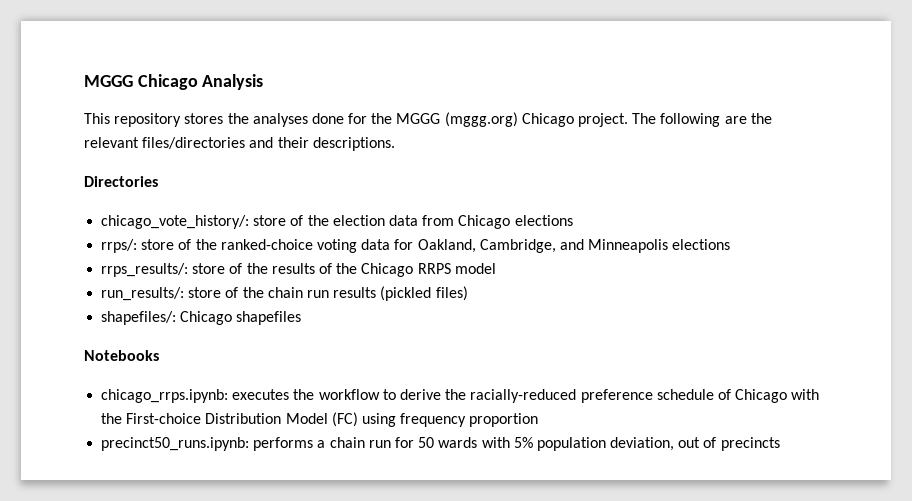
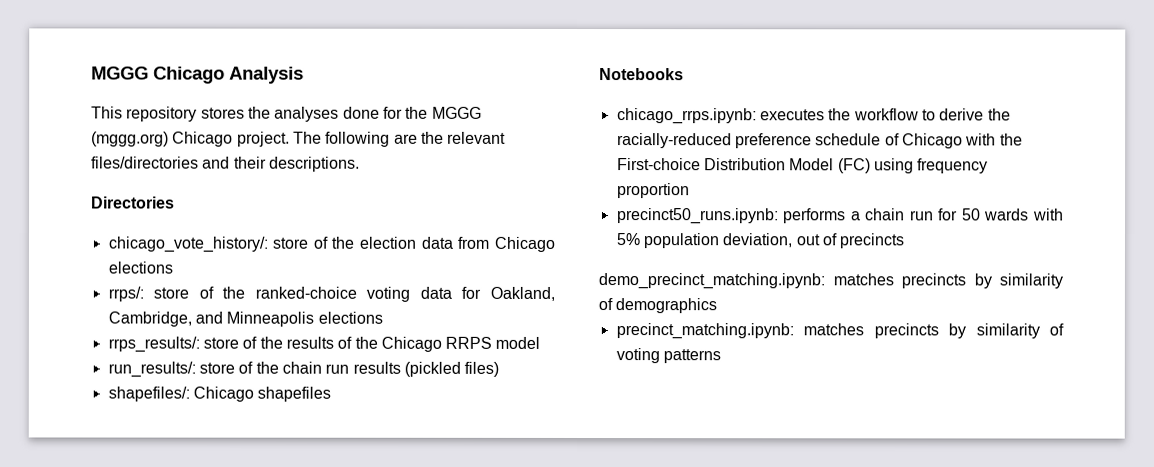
(780, 444) none -> [598,273,1063,290] [598,298,718,314] [615,323,1064,340] [615,348,721,364] // demo_precinct_matching.ipynb: matches precincts by similarity of demographics // precinct_matching.ipynb: matches precincts by similarity of voting patterns

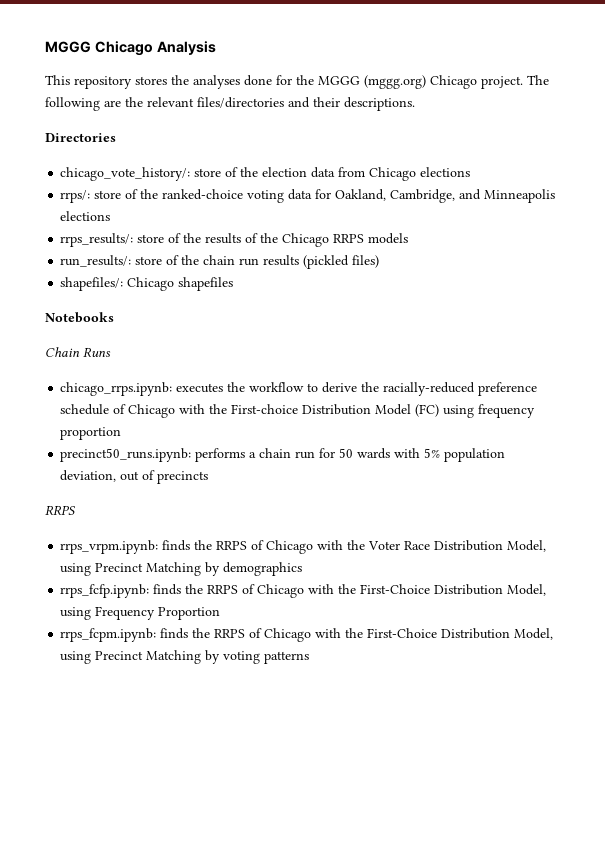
[495,336,541,349] model -> [368,233,409,244] models
(684, 74) none -> [45,347,111,357] // Chain Runs
[598,273,1063,290] [598,298,718,314] [615,323,1064,340] demo_precinct_matching.ipynb: matches precincts by similarity of demographics // precinct_matching.ipynb: matches precincts by similarity of -> [45,505,75,515] [60,540,547,554] [60,562,303,576] [60,584,547,598] [60,606,221,620] [60,628,554,642] [60,650,221,664] RRPS // rrps_vrpm.ipynb: finds the RRPS of Chicago with the Voter Race Distribution Model, using Precinct Matching by demographics // rrps_fcfp.ipynb: finds the RRPS of Chicago with the First-Choice Distribution Model, using Frequency Proportion // rrps_fcpm.ipynb: finds the RRPS of Chicago with the First-Choice Distribution Model, using Precinct Matching by

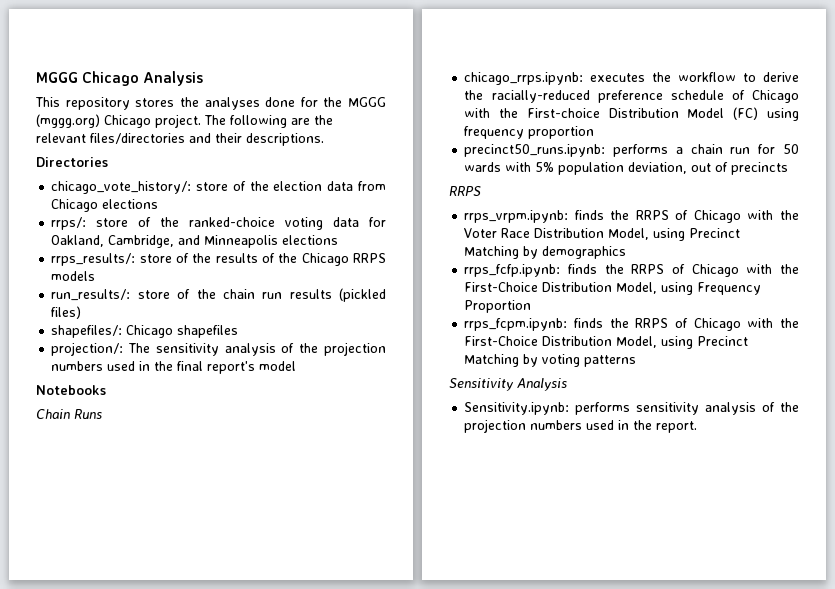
(234, 284) none -> [51,342,386,356] [51,361,297,374] // projection/: The sensitivity analysis of the projection numbers used in the final report's model
(310, 657) none -> [449,378,567,391] [464,402,799,415] [464,419,698,433] // Sensitivity Analysis // Sensitivity.ipynb: performs sensitivity analysis of the projection numbers used in the report.

